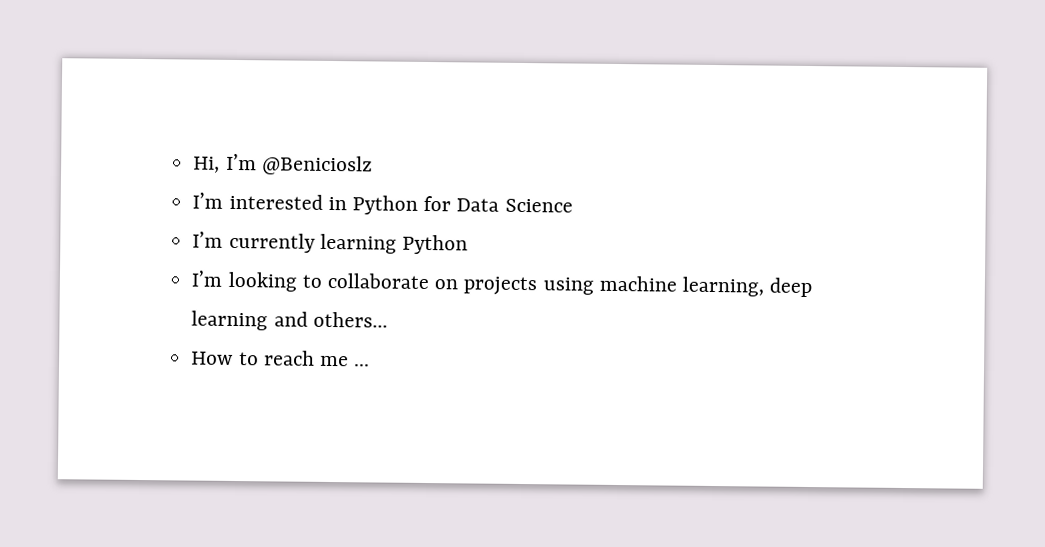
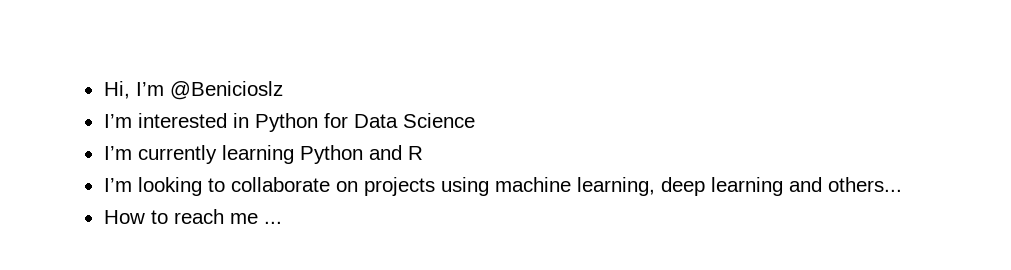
(468, 244) none -> [368,145,423,160] and R

